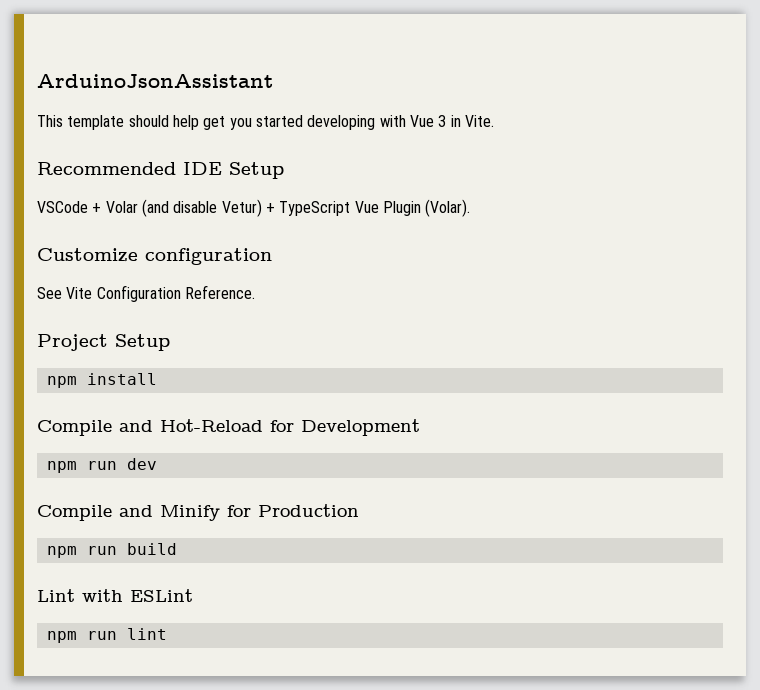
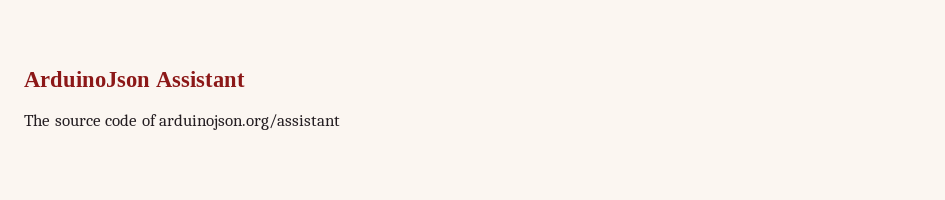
[37,74,273,88] [37,115,494,130] [37,162,284,179] [37,199,471,217] [37,248,272,265] [37,285,255,302] [37,334,170,351] [46,373,157,388] [37,419,420,436] [46,458,157,473] [37,504,359,521] [46,543,177,558] [37,589,193,602] [46,628,167,643] ArduinoJsonAssistant // This template should help get you started developing with Vue 3 in Vite. // Recommended IDE Setup // VSCode + Volar (and disable Vetur) + TypeScript Vue Plugin (Volar). // Customize configuration // See Vite Configuration Reference. // Project Setup // npm install // Compile and Hot-Reload for Development // npm run dev // Compile and Minify for Production // npm run build // Lint with ESLint // npm run lint -> [24,71,246,87] [24,114,341,130] ArduinoJson Assistant // The source code of arduinojson.org/assistant

